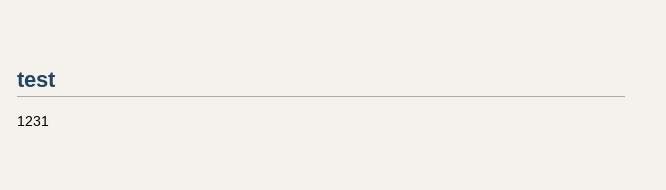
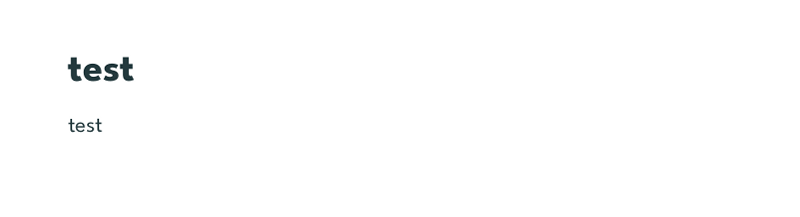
[17,116,49,126] 1231 -> [68,117,103,133] test

